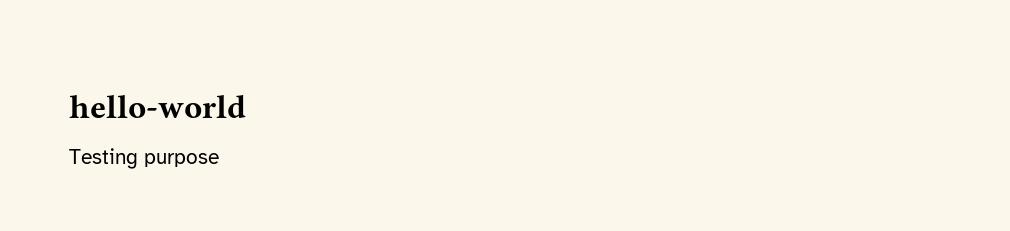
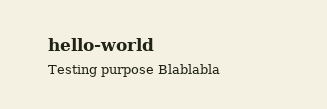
(219, 160) none -> [157,64,220,74] Blablabla

